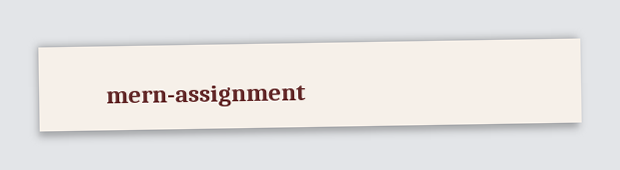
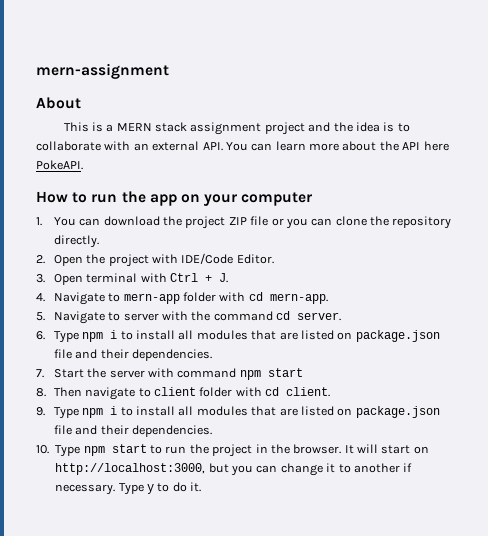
(307, 96) none -> [36,97,81,109] [63,122,410,135] [36,141,449,151] [36,160,83,170] [36,191,313,206] [36,216,452,229] [53,235,99,248] [36,253,274,267] [36,273,229,285] [36,292,328,305] [36,311,342,324] [36,330,440,343] [53,349,213,361] [36,368,303,380] [36,387,331,400] [36,406,440,419] [53,425,213,437] [36,444,429,457] [55,463,413,476] [55,482,202,495] // About // This is a MERN stack assignment project and the idea is to collaborate with an external API. You can learn more about the API here PokeAPI. // How to run the app on your computer // 1. You can download the project ZIP file or you can clone the repository directly. // 2. Open the project with IDE/Code Editor. // 3. Open terminal with Ctrl + J. // 4. Navigate to mern-app folder with cd mern-app. // 5. Navigate to server with the command cd server. // 6. Type npm i to install all modules that are listed on package.json file and their dependencies. // 7. Start the server with command npm start // 8. Then navigate to client folder with cd client. // 9. Type npm i to install all modules that are listed on package.json file and their dependencies. // 10. Type npm start to run the project in the browser. It will start on http://localhost:3000, but you can change it to another if necessary. Type y to do it.

